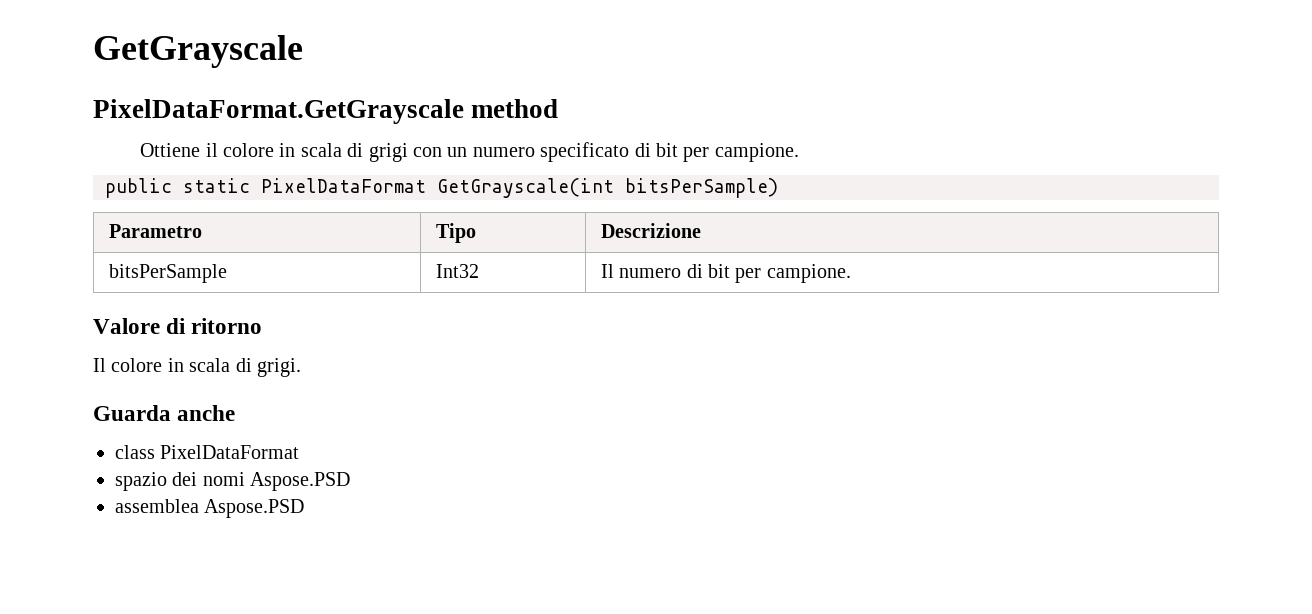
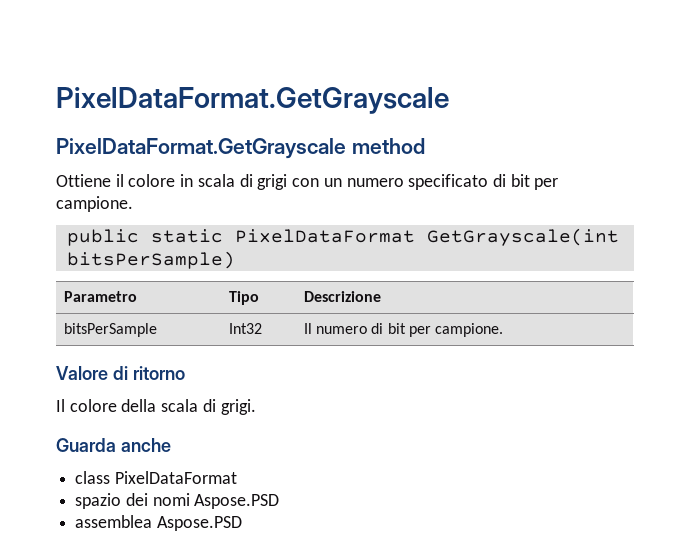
[93,35,303,68] GetGrayscale -> [56,87,449,114] PixelDataFormat.GetGrayscale
[167,358,184,372] in -> [121,399,157,412] della

